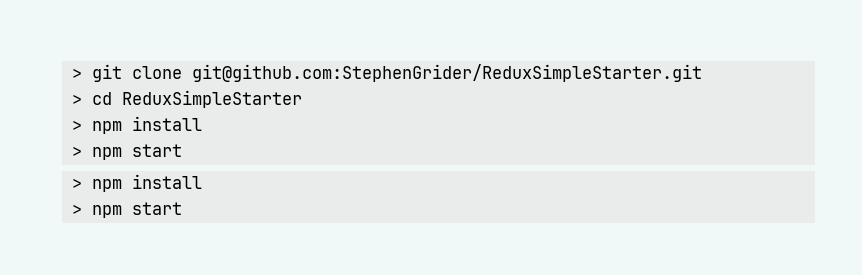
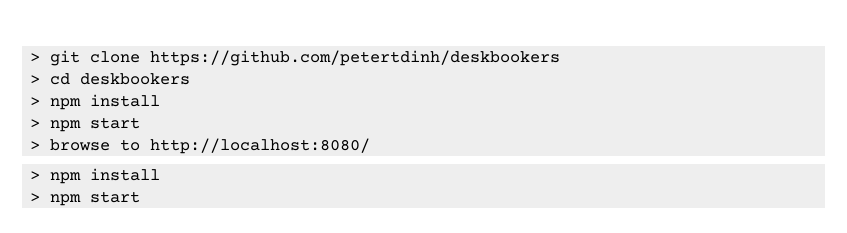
[192,64,703,82] git@github.com:StephenGrider/ReduxSimpleStarter.git -> [150,50,561,66] https://github.com/petertdinh/deskbookers
[122,90,303,108] [72,116,203,134] [72,144,183,160] ReduxSimpleStarter // > npm install // > npm start -> [80,73,191,85] [30,94,161,110] [30,117,141,132] [30,138,371,154] deskbookers // > npm install // > npm start // > browse to http://localhost:8080/

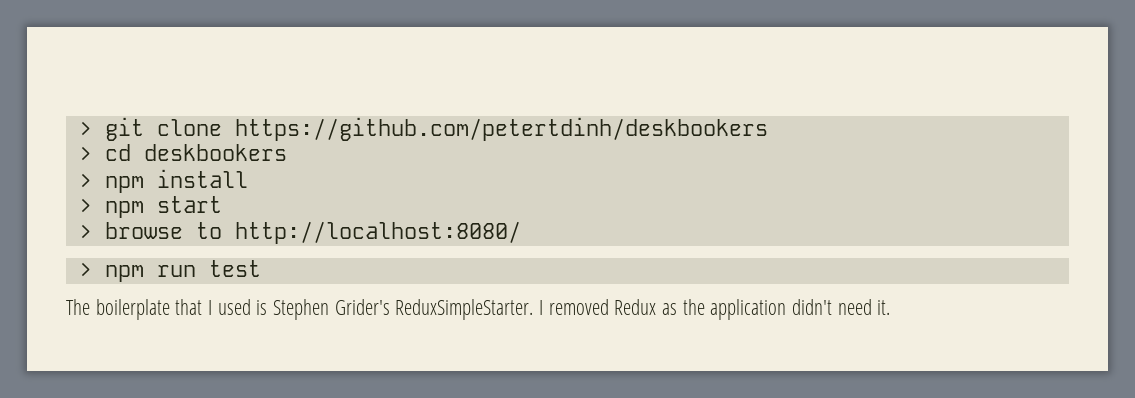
[90,168,161,181] [30,191,141,206] install // > npm start -> [156,260,261,277] [66,299,891,320] run test // The boilerplate that I used is Stephen Grider's ReduxSimpleStarter. I removed Redux as the application didn't need it.

